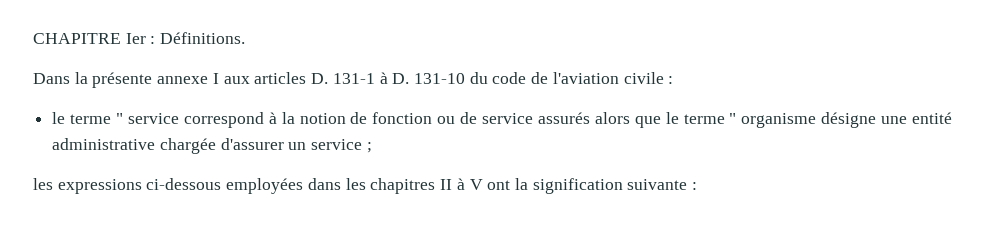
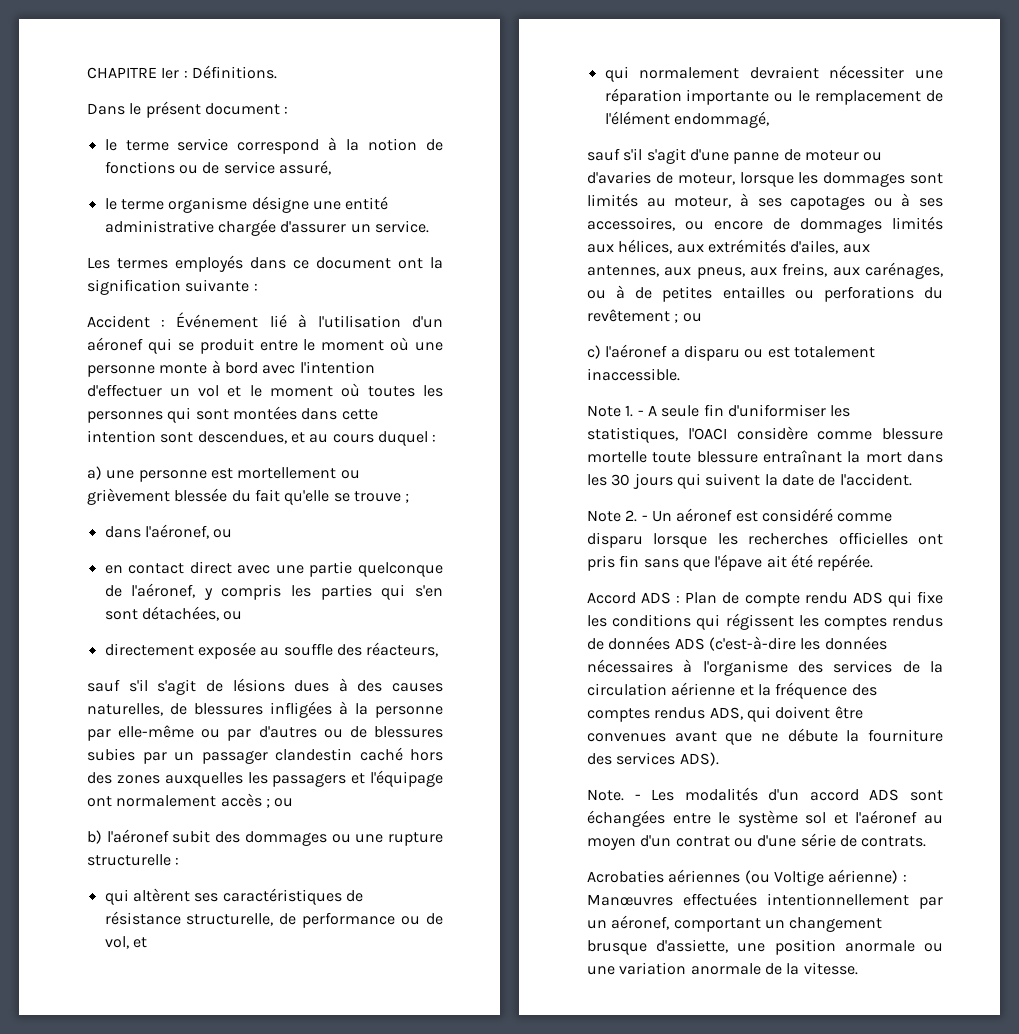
[74,72,664,88] la présente annexe I aux articles D. 131-1 à D. 131-10 du code de l'aviation civile -> [129,101,280,118] le présent document
[116,113,124,124] " -> (169, 145) none
[372,112,433,124] fonction -> [104,161,175,174] fonctions
[537,112,737,128] assurés alors que le terme " -> [278,160,331,175] [104,198,164,210] assuré, // le terme
[311,139,372,153] [33,178,483,194] service ; // les expressions ci-dessous employées dans les chapitres II à V -> [374,220,429,233] [87,255,391,272] service. // Les termes employés dans ce document
(698, 186) none -> [87,312,444,328] [87,337,443,354] [87,360,375,377] [87,383,443,397] [87,406,378,423] [87,430,437,446] [87,466,360,482] [87,488,410,505] [104,524,233,539] [104,561,443,577] [104,583,443,600] [104,606,243,621] [104,642,439,659] [87,678,443,695] [87,701,443,718] [87,725,443,741] [87,747,443,764] [87,770,443,787] [87,793,294,808] [87,829,443,846] [87,854,180,866] [104,888,363,905] [104,911,443,928] [104,936,147,949] [604,65,943,82] [604,88,943,105] [604,111,769,128] [587,148,883,164] [587,171,943,187] [587,193,943,210] [587,216,943,233] [587,239,870,254] [587,262,943,279] [587,285,943,302] [587,309,702,323] [587,344,875,361] [587,368,680,381] [587,404,851,417] [587,426,943,443] [587,450,943,463] [587,473,912,489] [587,508,893,522] [587,532,943,548] [587,554,874,571] [587,591,943,607] [587,613,943,630] [587,636,887,651] [587,659,943,676] [587,682,877,699] [587,706,863,722] [587,728,943,745] [587,752,719,766] [587,787,943,801] [587,810,943,827] [587,833,927,850] [587,869,907,886] [587,892,943,909] [587,915,883,932] [587,939,943,955] [587,962,858,975] // Accident : Événement lié à l'utilisation d'un aéronef qui se produit entre le moment où une personne monte à bord avec l'intention d'effectuer un vol et le moment où toutes les personnes qui sont montées dans cette intention sont descendues, et au cours duquel : // a) une personne est mortellement ou grièvement blessée du fait qu'elle se trouve ; // dans l'aéronef, ou // en contact direct avec une partie quelconque de l'aéronef, y compris les parties qui s'en sont détachées, ou // directement exposée au souffle des réacteurs, // sauf s'il s'agit de lésions dues à des causes naturelles, de blessures infligées à la personne par elle-même ou par d'autres ou de blessures subies par un passager clandestin caché hors des zones auxquelles les passagers et l'équipage ont normalement accès ; ou // b) l'aéronef subit des dommages ou une rupture structurelle : // qui altèrent ses caractéristiques de résistance structurelle, de performance ou de vol, et // qui normalement devraient nécessiter une réparation importante ou le remplacement de l'élément endommagé, // sauf s'il s'agit d'une panne de moteur ou d'avaries de moteur, lorsque les dommages sont limités au moteur, à ses capotages ou à ses accessoires, ou encore de dommages limités aux hélices, aux extrémités d'ailes, aux antennes, aux pneus, aux freins, aux carénages, ou à de petites entailles ou perforations du revêtement ; ou // c) l'aéronef a disparu ou est totalement inaccessible. // Note 1. - A seule fin d'uniformiser les statistiques, l'OACI considère comme blessure mortelle toute blessure entraînant la mort dans les 30 jours qui suivent la date de l'accident. // Note 2. - Un aéronef est considéré comme disparu lorsque les recherches officielles ont pris fin sans que l'épave ait été repérée. // Accord ADS : Plan de compte rendu ADS qui fixe les conditions qui régissent les comptes rendus de données ADS (c'est-à-dire les données nécessaires à l'organisme des services de la circulation aérienne et la fréquence des comptes rendus ADS, qui doivent être convenues avant que ne débute la fourniture des services ADS). // Note. - Les modalités d'un accord ADS sont échangées entre le système sol et l'aéronef au moyen d'un contrat ou d'une série de contrats. // Acrobaties aériennes (ou Voltige aérienne) : Manœuvres effectuées intentionnellement par un aéronef, comportant un changement brusque d'assiette, une position anormale ou une variation anormale de la vitesse.

